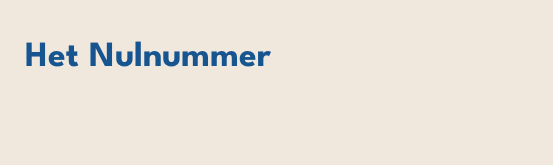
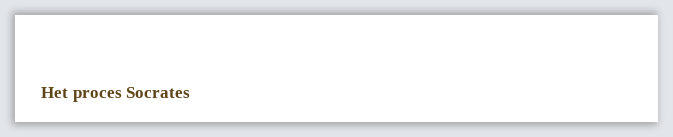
[88,41,272,67] Nulnummer -> [72,87,191,102] proces Socrates

